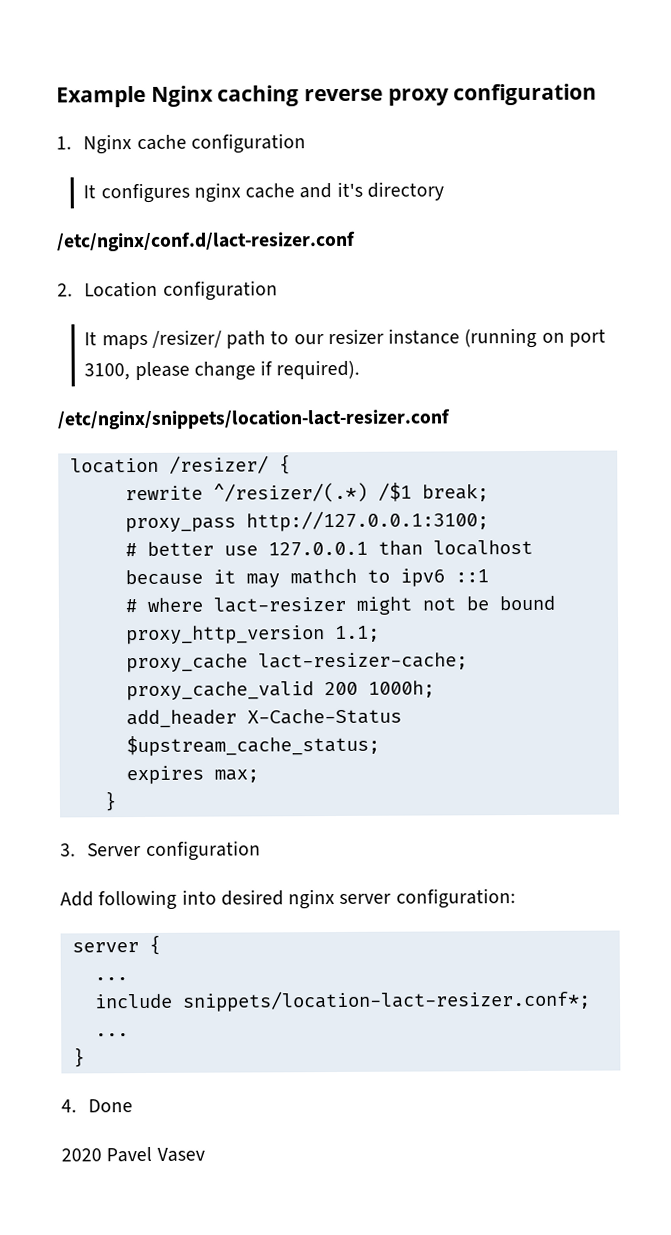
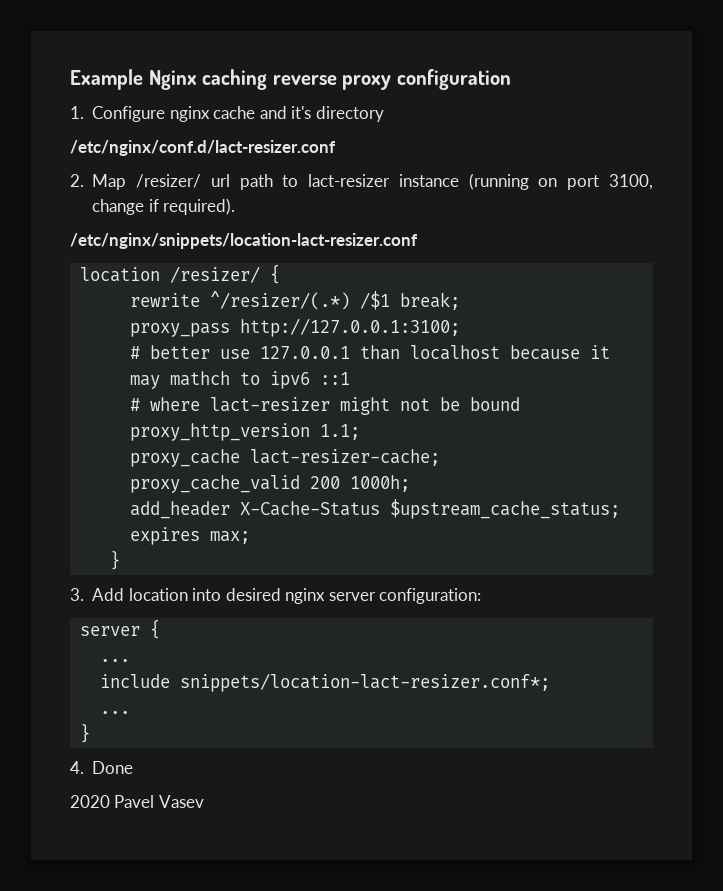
[83,133,306,155] [83,182,190,204] Nginx cache configuration // It configures -> [92,106,166,122] Configure
[84,280,278,301] [84,328,384,350] Location configuration // It maps /resizer/ path to our resizer -> [92,174,391,190] Map /resizer/ url path to lact-resizer
[134,361,190,381] please -> (653, 182) none
[87,840,261,861] [60,889,178,911] Server configuration // Add following -> [92,588,188,601] Add location

